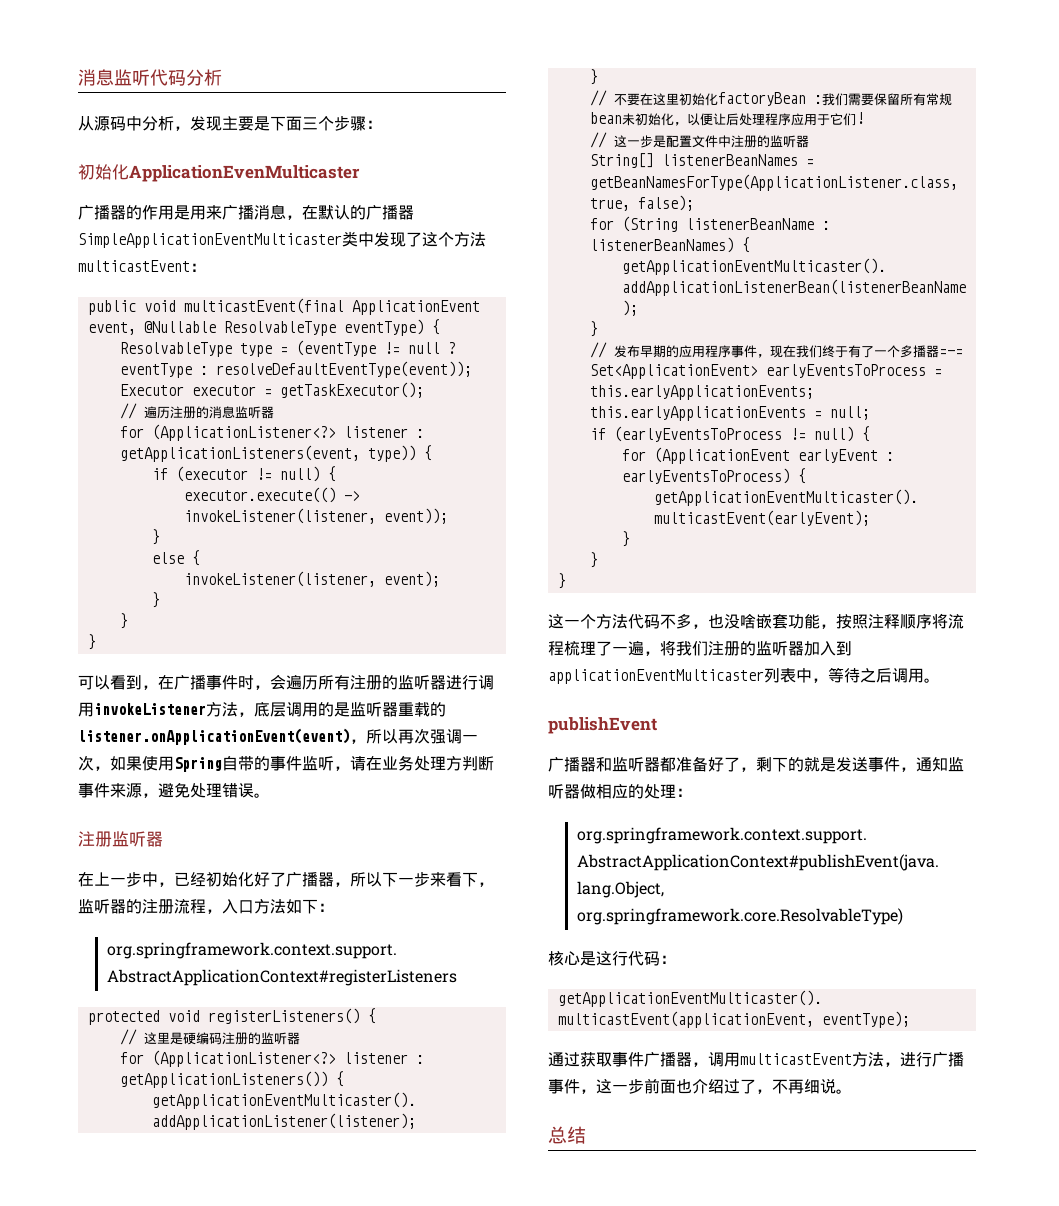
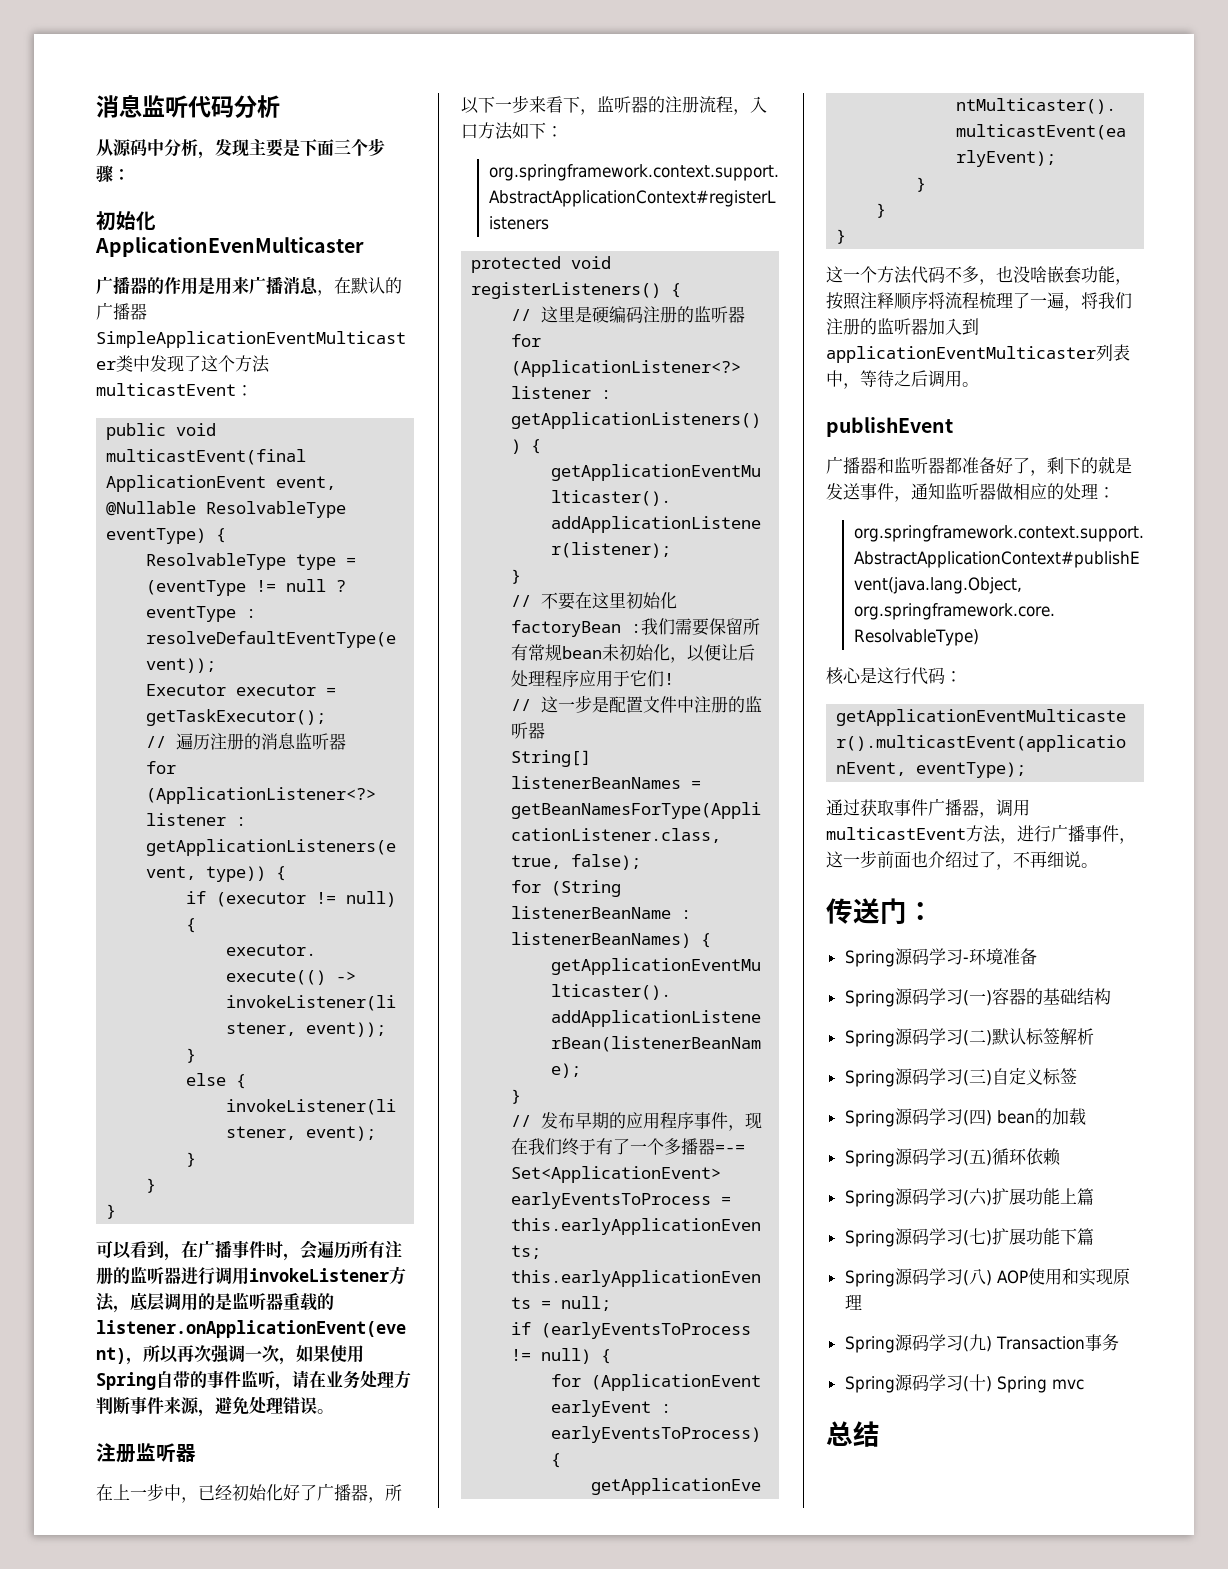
(852, 1091) none -> [826,898,934,924] [844,948,1037,967] [844,988,1111,1007] [844,1028,1094,1047] [844,1068,1077,1087] [844,1108,1086,1127] [844,1148,1061,1167] [844,1188,1094,1207] [844,1228,1094,1247] [844,1268,1130,1287] [844,1294,862,1310] [844,1334,1119,1353] [844,1374,1084,1393] // 传送门： // Spring源码学习-环境准备 // Spring源码学习(一)容器的基础结构 // Spring源码学习(二)默认标签解析 // Spring源码学习(三)自定义标签 // Spring源码学习(四) bean的加载 // Spring源码学习(五)循环依赖 // Spring源码学习(六)扩展功能上篇 // Spring源码学习(七)扩展功能下篇 // Spring源码学习(八) AOP使用和实现原理 // Spring源码学习(九) Transaction事务 // Spring源码学习(十) Spring mvc

